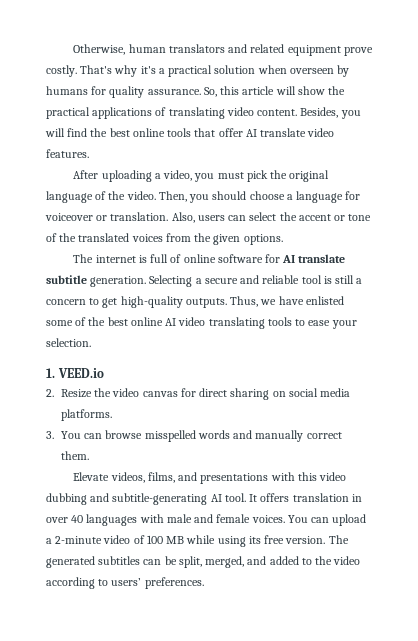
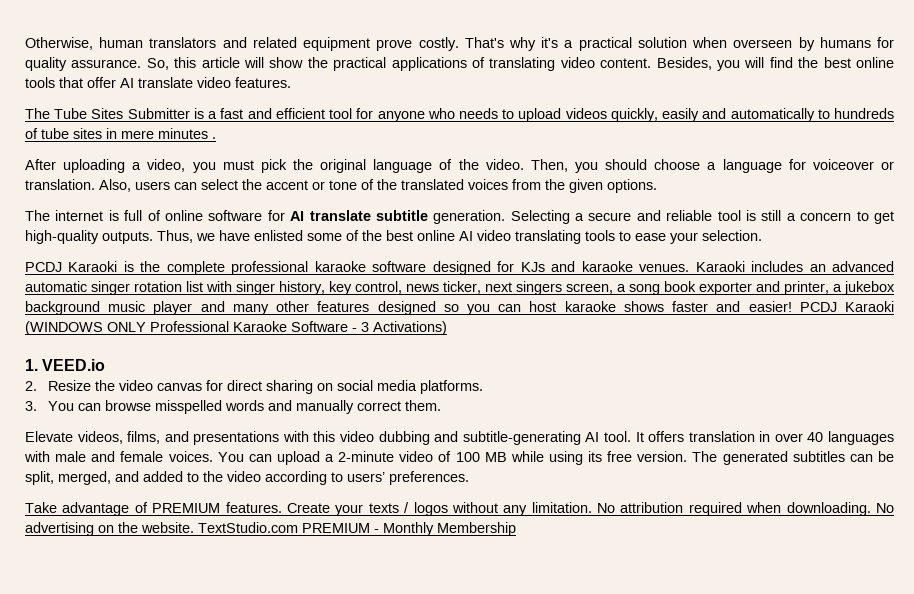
(89, 153) none -> [25,108,895,122] [25,128,216,139] // The Tube Sites Submitter is a fast and efficient tool for anyone who needs to upload videos quickly, easily and automatically to hundreds of tube sites in mere minutes .
(91, 342) none -> [25,261,895,275] [25,281,895,295] [25,301,894,315] [25,321,447,335] // PCDJ Karaoki is the complete professional karaoke software designed for KJs and karaoke venues. Karaoki includes an advanced automatic singer rotation list with singer history, key control, news ticker, next singers screen, a song book exporter and printer, a jukebox background music player and many other features designed so you can host karaoke shows faster and easier! PCDJ Karaoki (WINDOWS ONLY Professional Karaoke Software - 3 Activations)
(204, 583) none -> [25,502,895,516] [25,522,516,536] // Take advantage of PREMIUM features. Create your texts / logos without any limitation. No attribution required when downloading. No advertising on the website. TextStudio.com PREMIUM - Monthly Membership

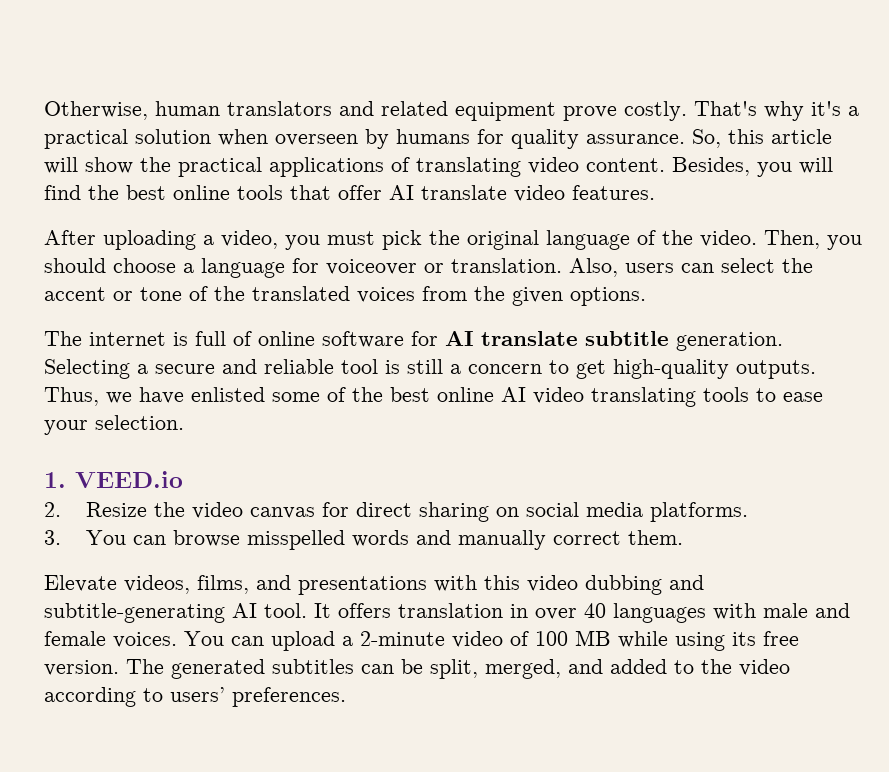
[25,108,895,122] [25,128,216,139] // The Tube Sites Submitter is a fast and efficient tool for anyone who needs to upload videos quickly, easily and automatically to hundreds of tube sites in mere minutes . -> (655, 192) none
[25,261,895,275] [25,281,895,295] [25,301,894,315] [25,321,447,335] // PCDJ Karaoki is the complete professional karaoke software designed for KJs and karaoke venues. Karaoki includes an advanced automatic singer rotation list with singer history, key control, news ticker, next singers screen, a song book exporter and printer, a jukebox background music player and many other features designed so you can host karaoke shows faster and easier! PCDJ Karaoki (WINDOWS ONLY Professional Karaoke Software - 3 Activations) -> (184, 422) none
[25,502,895,516] [25,522,516,536] // Take advantage of PREMIUM features. Create your texts / logos without any limitation. No attribution required when downloading. No advertising on the website. TextStudio.com PREMIUM - Monthly Membership -> (346, 697) none

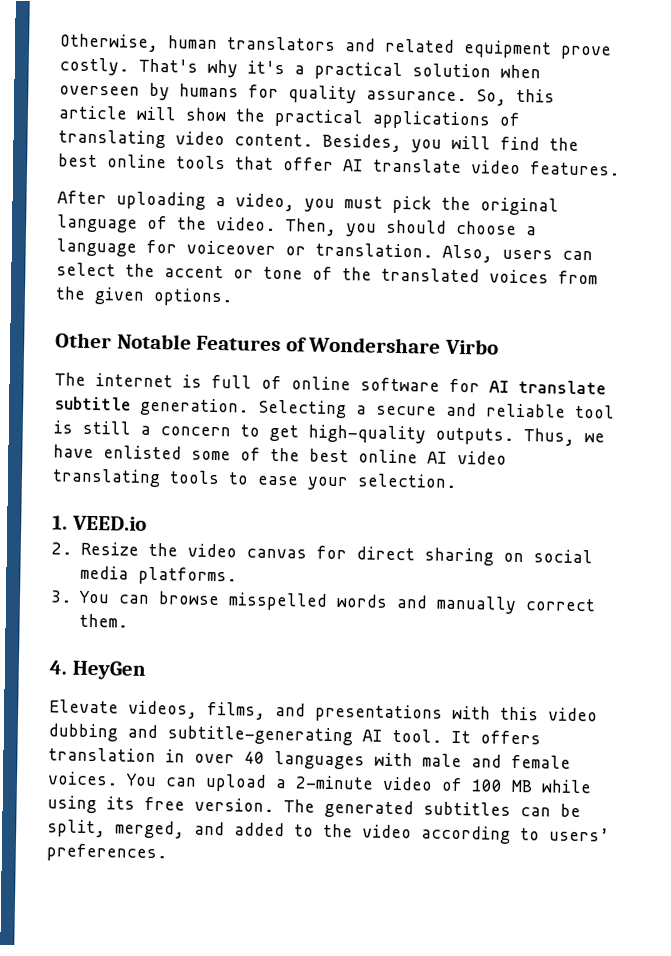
(646, 296) none -> [55,332,499,355] // Other Notable Features of Wondershare Virbo
(684, 537) none -> [49,660,146,680] // 4. HeyGen

